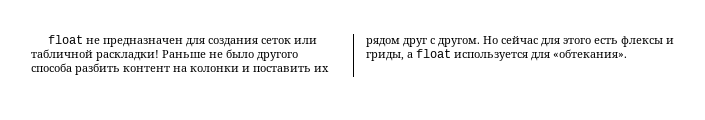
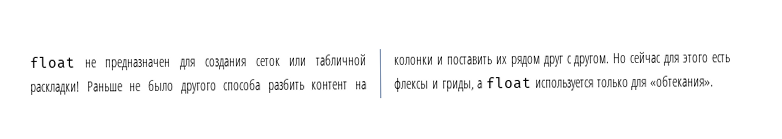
(528, 56) none -> [596,79,629,88] только

